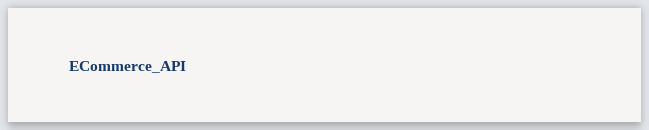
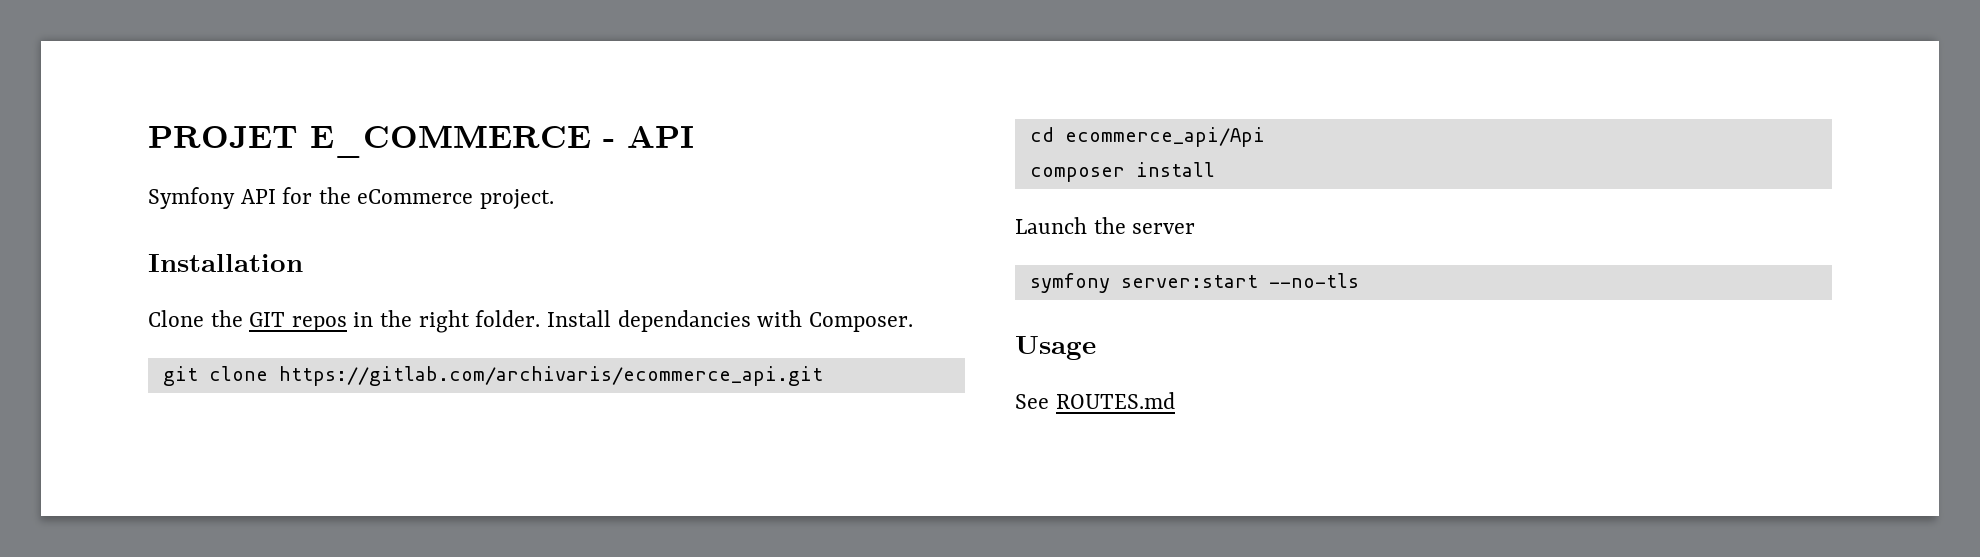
[69,61,186,73] ECommerce_API -> [148,125,694,158] [148,187,555,209] [148,254,303,272] [148,310,913,333] [162,366,823,386] [1029,127,1265,147] [1029,162,1215,182] [1015,217,1196,234] [1029,273,1359,293] [1015,336,1096,360] [1015,392,1175,409] PROJET E_COMMERCE - API // Symfony API for the eCommerce project. // Installation // Clone the GIT repos in the right folder. Install dependancies with Composer. // git clone https://gitlab.com/archivaris/ecommerce_api.git // cd ecommerce_api/Api // composer install // Launch the server // symfony server:start --no-tls // Usage // See ROUTES.md

